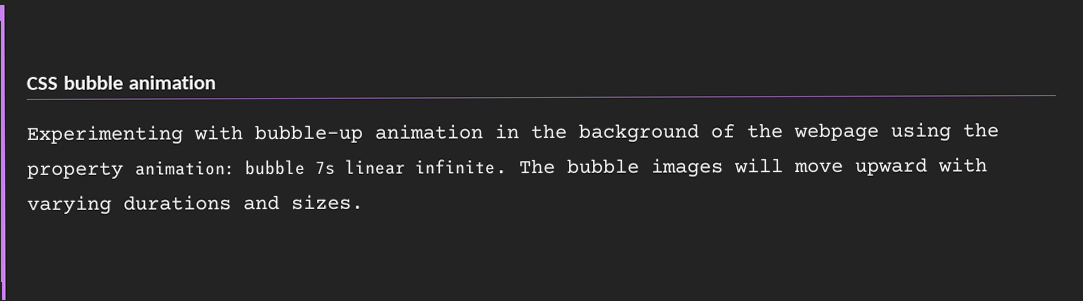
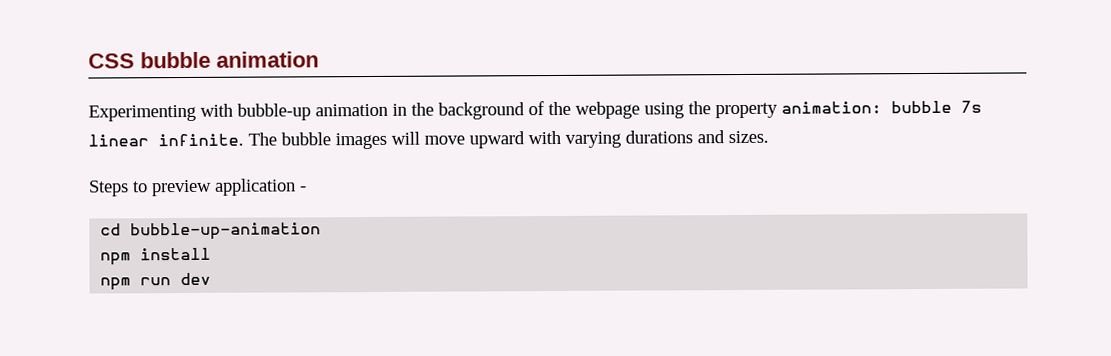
(364, 202) none -> [89,178,307,197] [100,222,322,241] [100,247,212,266] [100,272,212,291] // Steps to preview application - // cd bubble-up-animation // npm install // npm run dev

